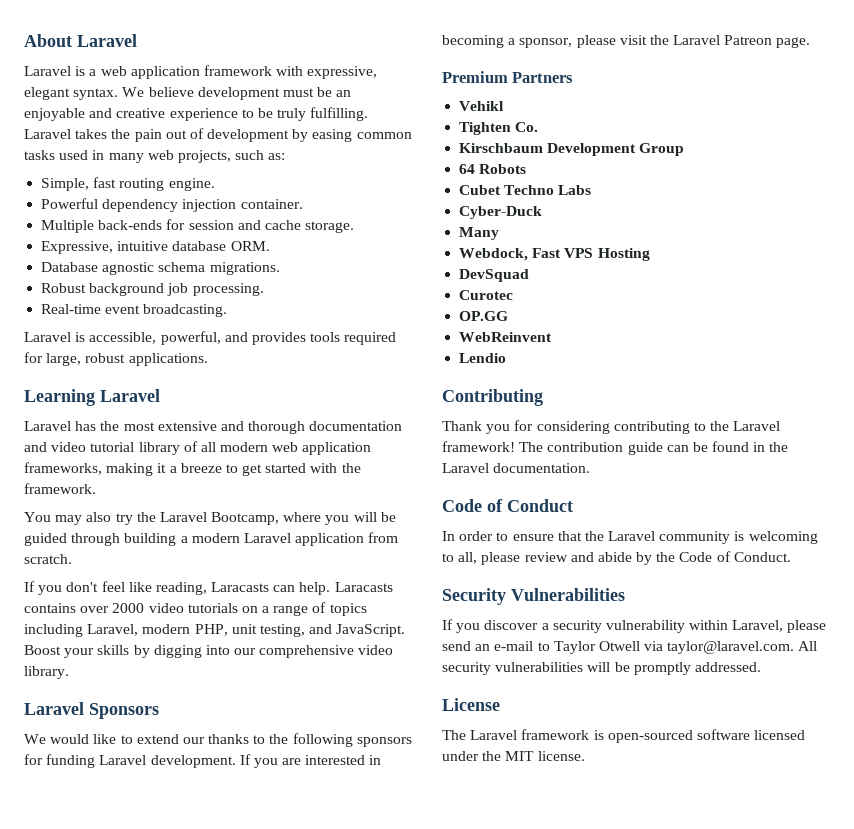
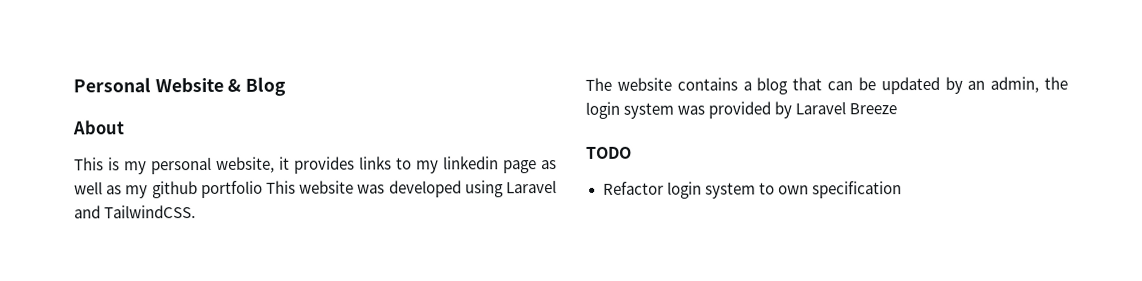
[24,34,137,47] [24,65,378,79] [24,87,352,100] [24,107,369,121] [24,128,412,142] [24,150,286,163] [41,177,215,191] [41,198,303,212] [41,219,355,233] [41,241,270,254] [41,262,280,275] [41,283,264,296] [41,304,228,317] [24,331,397,345] [24,352,208,366] [24,389,160,406] [24,421,403,434] [24,441,372,455] [24,462,361,476] [24,483,96,494] [24,512,396,525] [24,532,399,546] [24,554,72,564] [24,581,393,595] [24,602,367,616] [24,624,406,637] [24,645,394,658] [24,666,69,679] [24,702,159,719] [24,733,412,747] [24,754,382,768] [442,35,811,48] [442,71,574,83] [459,101,505,111] [459,122,539,135] [459,143,685,156] [459,164,527,174] [459,185,592,195] [459,206,543,219] [459,227,500,240] [459,248,650,261] [459,269,530,282] [459,290,514,300] [459,311,509,321] [459,332,553,342] [459,353,507,363] [442,389,543,406] [442,420,781,434] [442,441,789,455] [442,463,591,473] [442,499,573,512] [442,531,818,544] [442,551,791,565] [442,588,625,605] [442,619,827,633] [442,641,818,654] [442,662,761,675] [442,698,500,711] [442,729,806,743] [442,751,585,761] About Laravel // Laravel is a web application framework with expressive, elegant syntax. We believe development must be an enjoyable and creative experience to be truly fulfilling. Laravel takes the pain out of development by easing common tasks used in many web projects, such as: // Simple, fast routing engine. // Powerful dependency injection container. // Multiple back-ends for session and cache storage. // Expressive, intuitive database ORM. // Database agnostic schema migrations. // Robust background job processing. // Real-time event broadcasting. // Laravel is accessible, powerful, and provides tools required for large, robust applications. // Learning Laravel // Laravel has the most extensive and thorough documentation and video tutorial library of all modern web application frameworks, making it a breeze to get started with the framework. // You may also try the Laravel Bootcamp, where you will be guided through building a modern Laravel application from scratch. // If you don't feel like reading, Laracasts can help. Laracasts contains over 2000 video tutorials on a range of topics including Laravel, modern PHP, unit testing, and JavaScript. Boost your skills by digging into our comprehensive video library. // Laravel Sponsors // We would like to extend our thanks to the following sponsors for funding Laravel development. If you are interested in becoming a sponsor, please visit the Laravel Patreon page. // Premium Partners // Vehikl // Tighten Co. // Kirschbaum Development Group // 64 Robots // Cubet Techno Labs // Cyber-Duck // Many // Webdock, Fast VPS Hosting // DevSquad // Curotec // OP.GG // WebReinvent // Lendio // Contributing // Thank you for considering contributing to the Laravel framework! The contribution guide can be found in the Laravel documentation. // Code of Conduct // In order to ensure that the Laravel community is welcoming to all, please review and abide by the Code of Conduct. // Security Vulnerabilities // If you discover a security vulnerability within Laravel, please send an e-mail to Taylor Otwell via taylor@laravel.com. All security vulnerabilities will be promptly addressed. // License // The Laravel framework is open-sourced software licensed under the MIT license. -> [73,76,287,96] [72,120,124,135] [74,156,557,175] [74,180,557,199] [74,205,197,219] [585,76,1068,95] [585,101,898,119] [586,146,632,159] [602,181,902,199] Personal Website & Blog // About // This is my personal website, it provides links to my linkedin page as well as my github portfolio This website was developed using Laravel and TailwindCSS. // The website contains a blog that can be updated by an admin, the login system was provided by Laravel Breeze // TODO // Refactor login system to own specification

